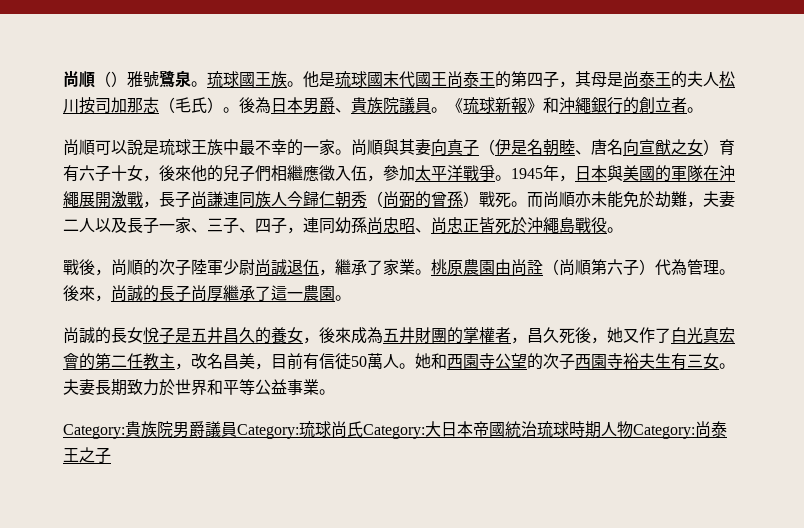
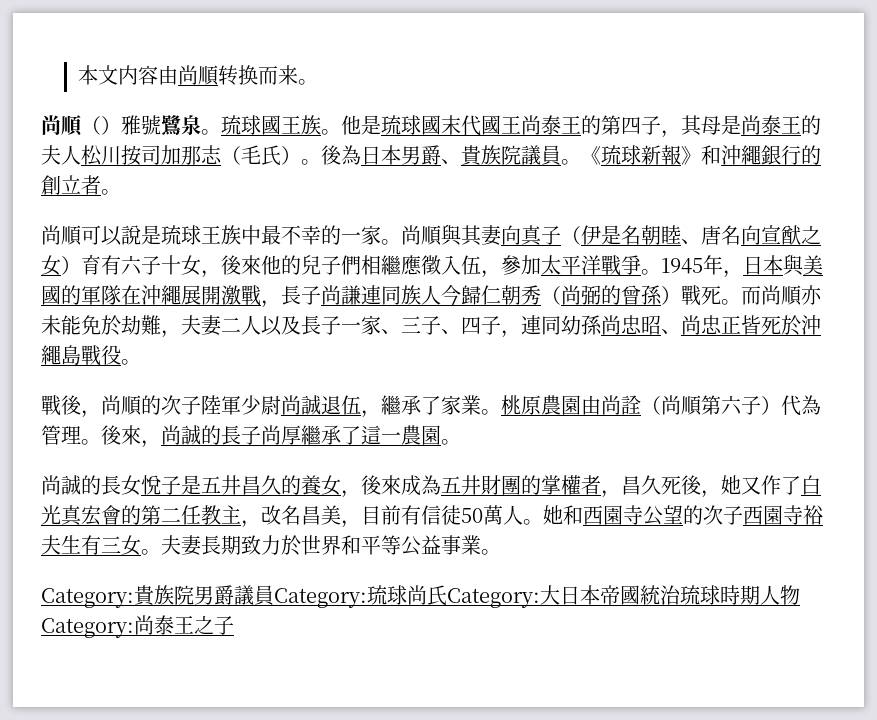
(63, 79) none -> [78,65,319,86] 本文内容由尚順转换而来。 //

